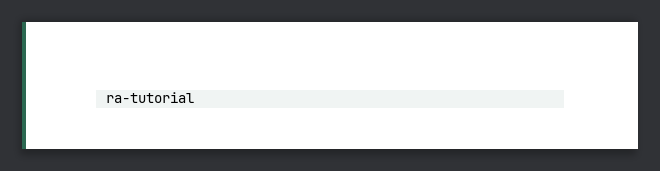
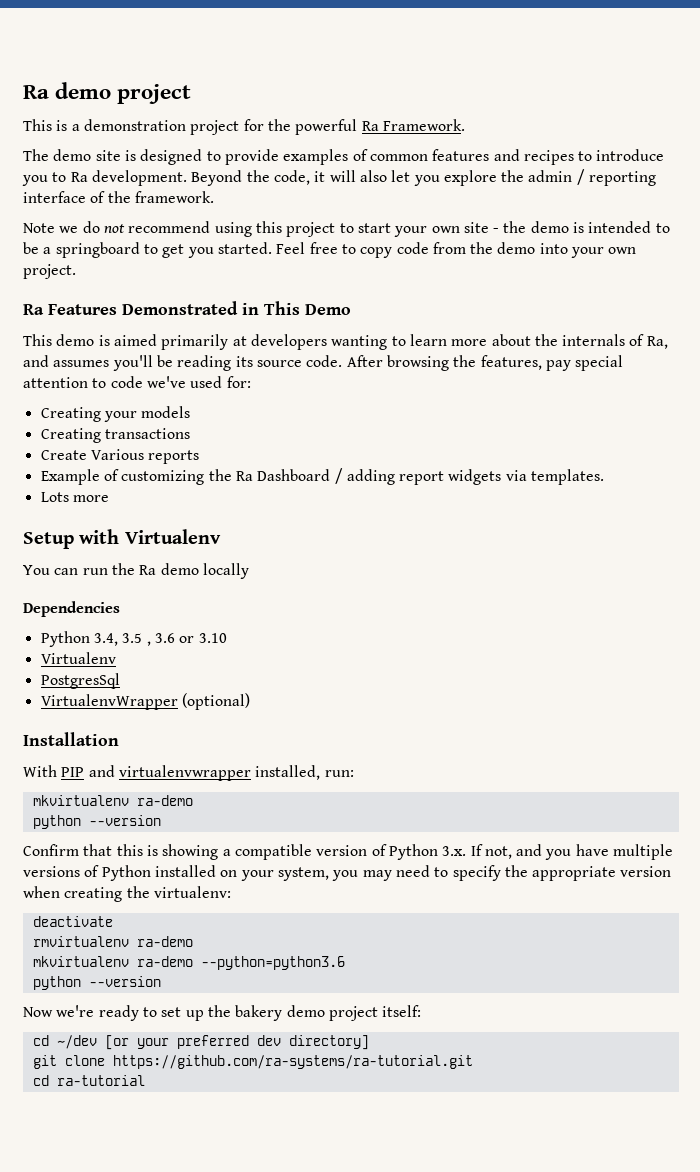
(105, 97) none -> [23,82,192,104] [23,119,465,135] [23,149,665,165] [22,169,657,186] [23,191,214,203] [23,221,670,237] [23,242,637,258] [23,264,76,279] [23,301,351,315] [23,334,668,350] [23,355,624,371] [23,376,251,388] [40,406,191,422] [40,428,190,443] [40,449,200,464] [40,468,605,485] [40,492,109,502] [23,529,221,549] [23,563,249,579] [23,601,120,617] [40,631,227,647] [40,652,116,664] [40,673,120,689] [40,693,250,710] [23,732,119,746] [23,765,354,781] [32,795,193,806] [32,815,161,829] [23,844,674,860] [23,865,672,881] [23,886,231,902] [32,916,113,927] [32,936,193,947] [32,956,345,970] [32,976,161,990] [23,1005,422,1021] [32,1035,369,1050] [32,1055,473,1069] [32,1075,49,1086] Ra demo project // This is a demonstration project for the powerful Ra Framework. // The demo site is designed to provide examples of common features and recipes to introduce you to Ra development. Beyond the code, it will also let you explore the admin / reporting interface of the framework. // Note we do not recommend using this project to start your own site - the demo is intended to be a springboard to get you started. Feel free to copy code from the demo into your own project. // Ra Features Demonstrated in This Demo // This demo is aimed primarily at developers wanting to learn more about the internals of Ra, and assumes you'll be reading its source code. After browsing the features, pay special attention to code we've used for: // Creating your models // Creating transactions // Create Various reports // Example of customizing the Ra Dashboard / adding report widgets via templates. // Lots more // Setup with Virtualenv // You can run the Ra demo locally // Dependencies // Python 3.4, 3.5 , 3.6 or 3.10 // Virtualenv // PostgresSql // VirtualenvWrapper (optional) // Installation // With PIP and virtualenvwrapper installed, run: // mkvirtualenv ra-demo // python --version // Confirm that this is showing a compatible version of Python 3.x. If not, and you have multiple versions of Python installed on your system, you may need to specify the appropriate version when creating the virtualenv: // deactivate // rmvirtualenv ra-demo // mkvirtualenv ra-demo --python=python3.6 // python --version // Now we're ready to set up the bakery demo project itself: // cd ~/dev [or your preferred dev directory] // git clone https://github.com/ra-systems/ra-tutorial.git // cd

